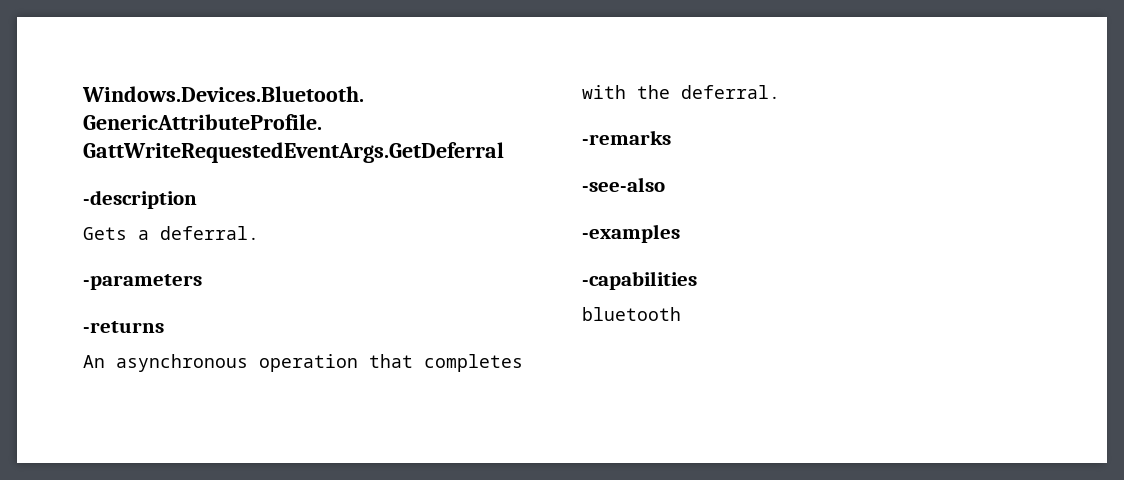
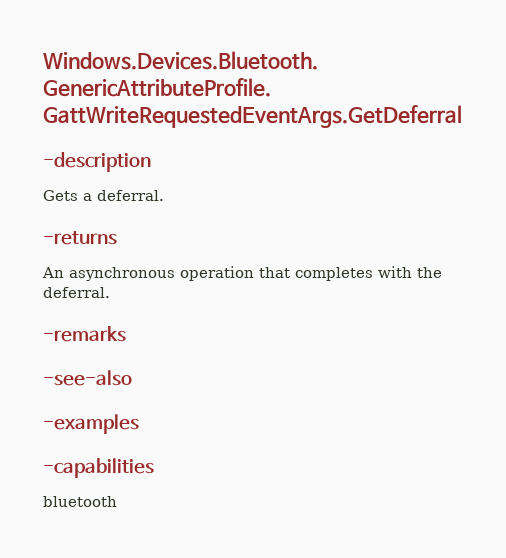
[83,274,202,290] // -parameters -> (164, 195) none

